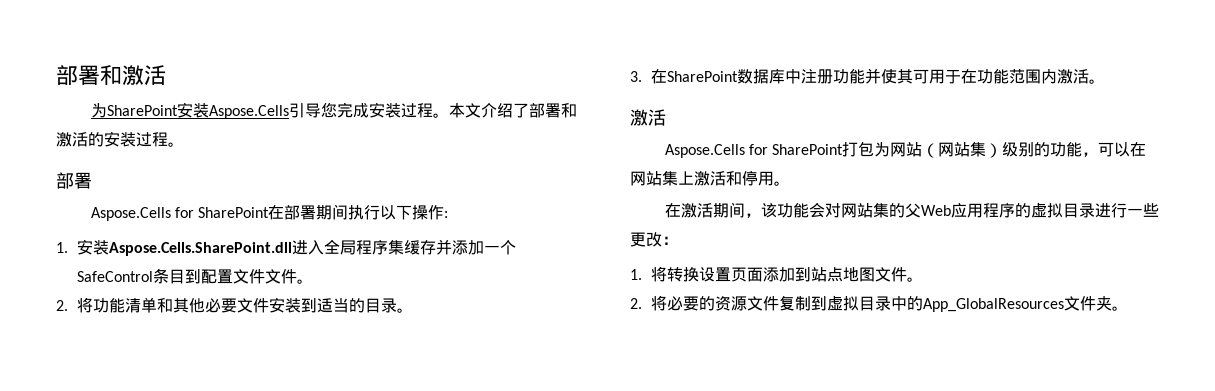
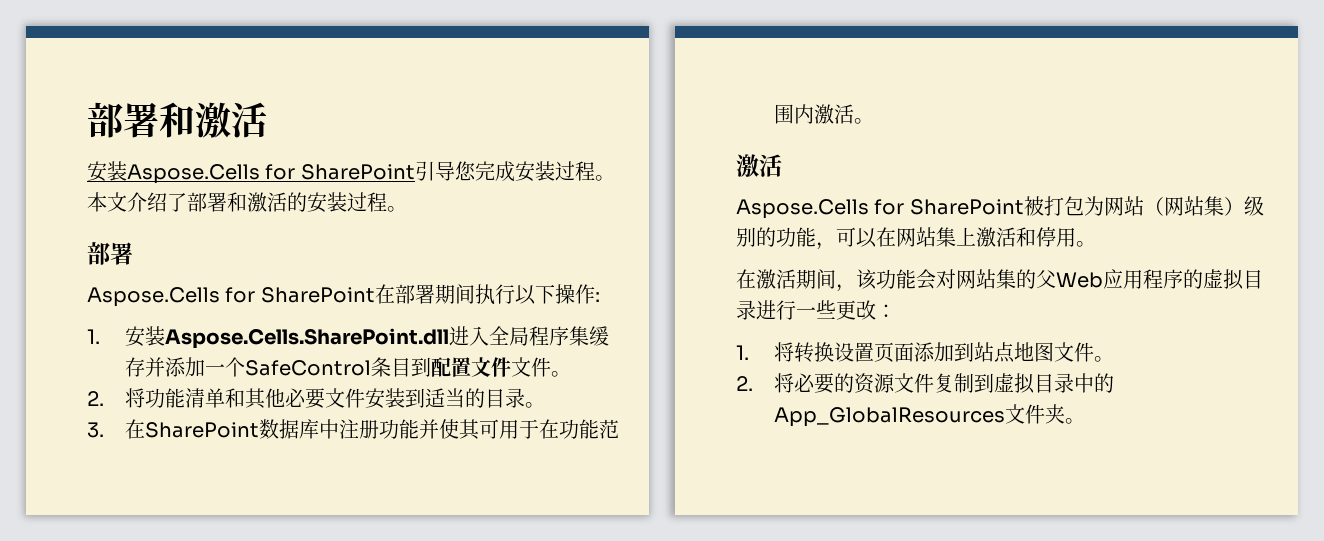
[90,103,178,118] 为SharePoint -> (267, 120) none
(289, 112) none -> [265,164,415,180] for SharePoint
(844, 149) none -> [1023,196,1044,216] 被

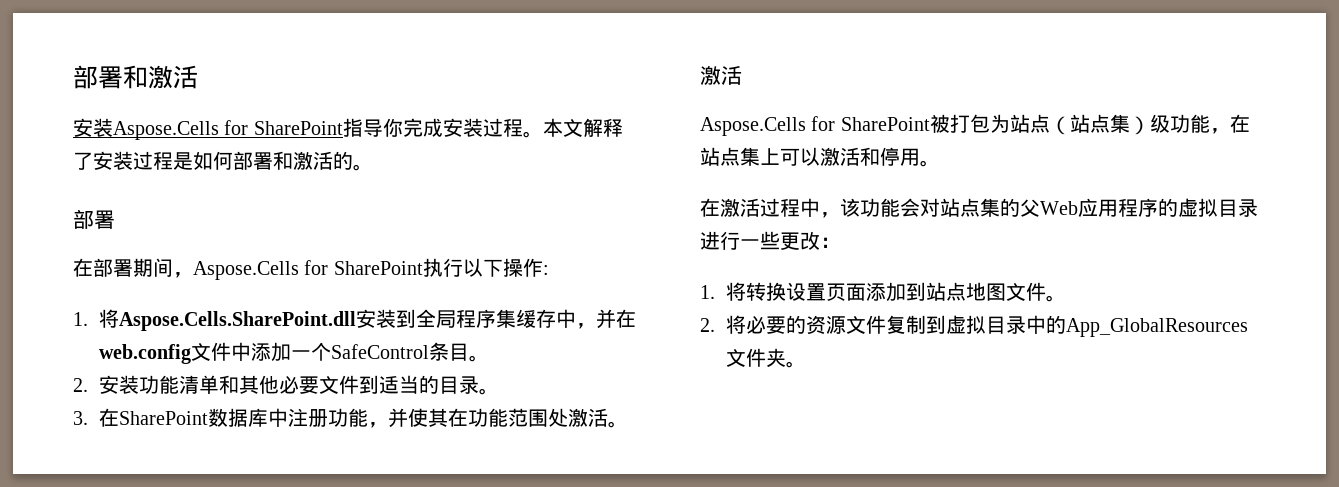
[414,161,476,181] 引导您 -> [342,118,403,137] 指导你
[127,192,187,212] 介绍了 -> [582,118,623,137] [73,151,233,170] 解释了安装过程是如何
[307,192,387,213] 安装过程 -> (353, 160) none
[87,284,475,307] Aspose.Cells for SharePoint在部署期间 -> [73,258,423,280] 在部署期间，Aspose.Cells for SharePoint
[124,326,489,349] 安装Aspose.Cells.SharePoint.dll进入 -> [99,309,417,331] 将Aspose.Cells.SharePoint.dll安装到
[144,357,165,377] 并 -> [556,309,637,329] [99,342,252,364] 中，并在web.config文件中
[410,357,571,377] [87,388,145,408] 到配置文件文件。 // 2.将 -> [469,355,490,362] [73,375,140,394] 。 // 2.安装
[364,388,405,409] 安装 -> (360, 384) none
[418,419,539,440] 并使其可用于 -> [368,408,449,428] ，并使其
[793,104,814,124] 内 -> [548,408,569,427] 处
[1103,196,1264,216] [736,227,976,250] 网站（网站集）级别的功能，可以在网站集上 -> [1009,114,1250,135] [700,147,820,166] 站点（站点集）级功能，在站点集上可以
[796,269,836,289] 期间 -> [760,198,820,217] 过程中
[956,269,996,289] 网站 -> [940,198,980,217] 站点

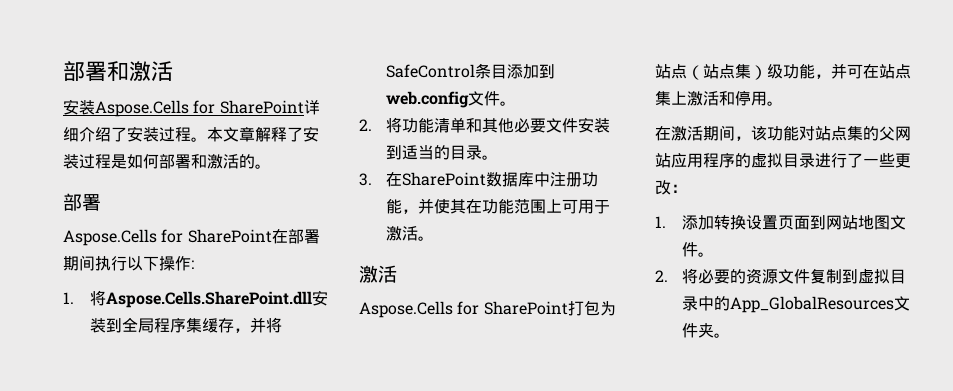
[342,118,443,137] 指导你完成 -> [303,100,320,115] [63,127,127,142] 详细介绍了
(583, 127) none -> [239,127,255,142] 章
[73,258,423,280] 在部署期间，Aspose.Cells for SharePoint -> [63,229,320,246] [63,255,95,271] Aspose.Cells for SharePoint在部署期间
[556,309,637,329] [99,342,490,364] [73,375,140,394] 中，并在web.config文件中添加一个SafeControl条目。 // 2.安装 -> [234,317,283,333] [386,63,556,79] [386,91,517,108] [359,117,403,133] ，并将SafeControl条目添加到web.config文件。 // 2.将
(360, 384) none -> [578,117,611,133] 安装
[548,408,569,427] 处 -> [546,199,611,214] 上可用于
[929,114,950,133] 被 -> (568, 308) none
(1230, 131) none -> [831,63,863,79] 并可
[780,147,820,166] 可以 -> (687, 98) none
[760,198,820,217] 过程中 -> [703,125,735,141] 期间
[900,198,920,217] 会 -> (799, 133) none
[1040,201,1078,215] Web -> [895,126,911,141] [655,153,671,168] 网站
(740, 240) none -> [847,153,863,168] 了
[726,282,747,301] 将 -> [682,215,715,230] 添加
[866,282,967,302] 添加到站点 -> [810,215,859,230] 到网站

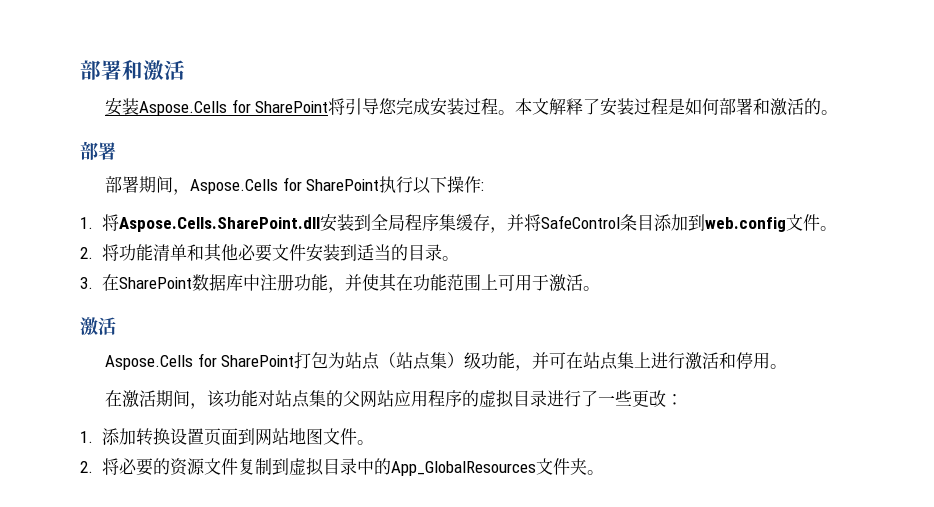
[303,100,320,115] [63,127,127,142] 详细介绍了 -> [328,98,431,115] 将引导您完成
[239,127,255,142] 章 -> (550, 106) none
[63,229,320,246] [63,255,95,271] Aspose.Cells for SharePoint在部署期间 -> [104,176,380,195] 部署期间，Aspose.Cells for SharePoint
(687, 98) none -> [651,352,686,369] 进行

